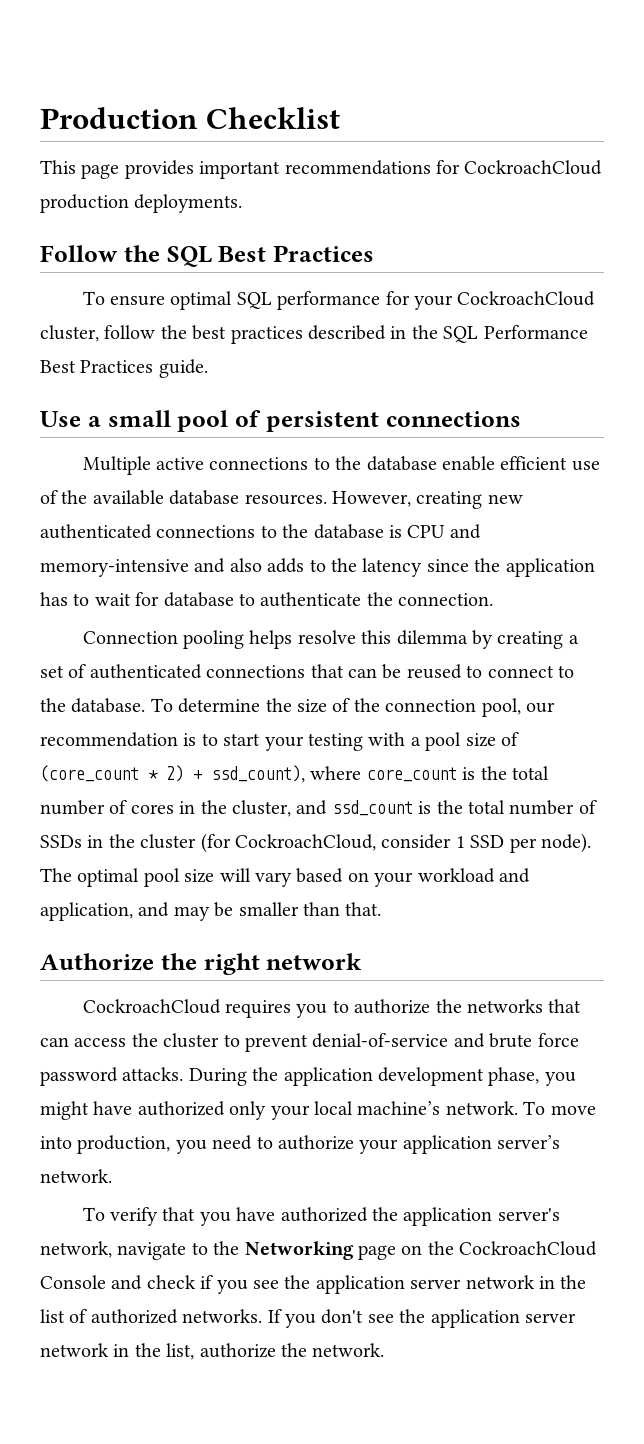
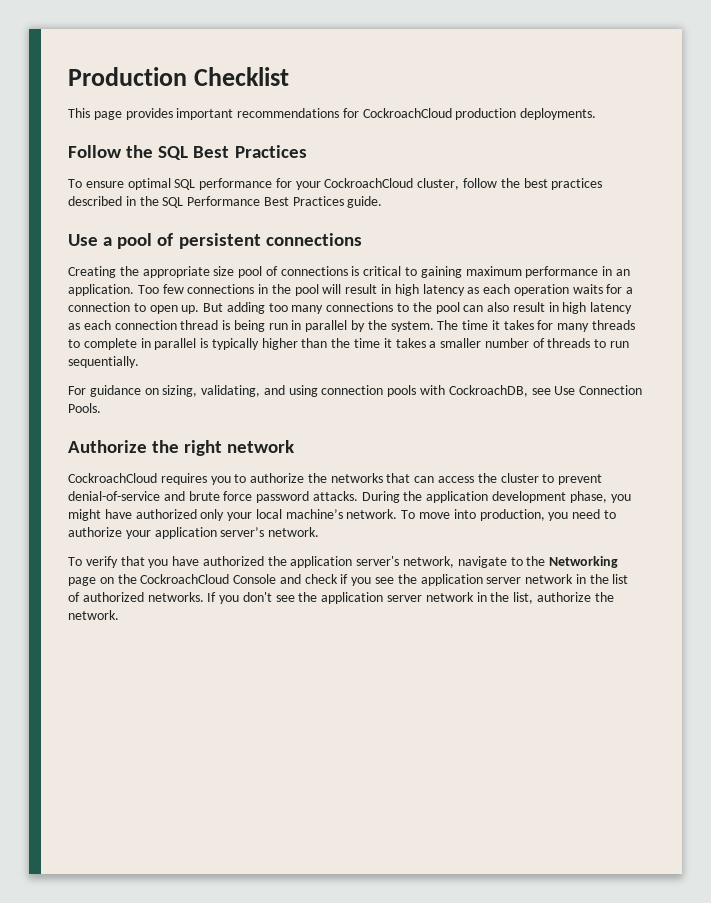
[107,410,171,427] small -> (113, 241) none
[82,456,600,475] [40,490,523,509] [40,524,481,539] [40,558,595,577] [40,592,494,607] [82,630,579,649] [40,664,574,679] [40,698,555,717] [40,732,519,751] [40,765,549,783] [40,800,597,817] [40,833,591,853] [40,868,530,887] [40,902,382,921] Multiple active connections to the database enable efficient use of the available database resources. However, creating new authenticated connections to the database is CPU and memory-intensive and also adds to the latency since the application has to wait for database to authenticate the connection. // Connection pooling helps resolve this dilemma by creating a set of authenticated connections that can be reused to connect to the database. To determine the size of the connection pool, our recommendation is to start your testing with a pool size of (core_count * 2) + ssd_count), where core_count is the total number of cores in the cluster, and ssd_count is the total number of SSDs in the cluster (for CockroachCloud, consider 1 SSD per node). The optimal pool size will vary based on your workload and application, and may be smaller than that. -> [68,266,630,278] [68,284,634,296] [68,302,633,314] [68,320,636,332] [68,338,630,350] [68,356,139,368] [68,385,643,397] [68,403,101,413] Creating the appropriate size pool of connections is critical to gaining maximum performance in an application. Too few connections in the pool will result in high latency as each operation waits for a connection to open up. But adding too many connections to the pool can also result in high latency as each connection thread is being run in parallel by the system. The time it takes for many threads to complete in parallel is typically higher than the time it takes a smaller number of threads to run sequentially. // For guidance on sizing, validating, and using connection pools with CockroachDB, see Use Connection Pools.

